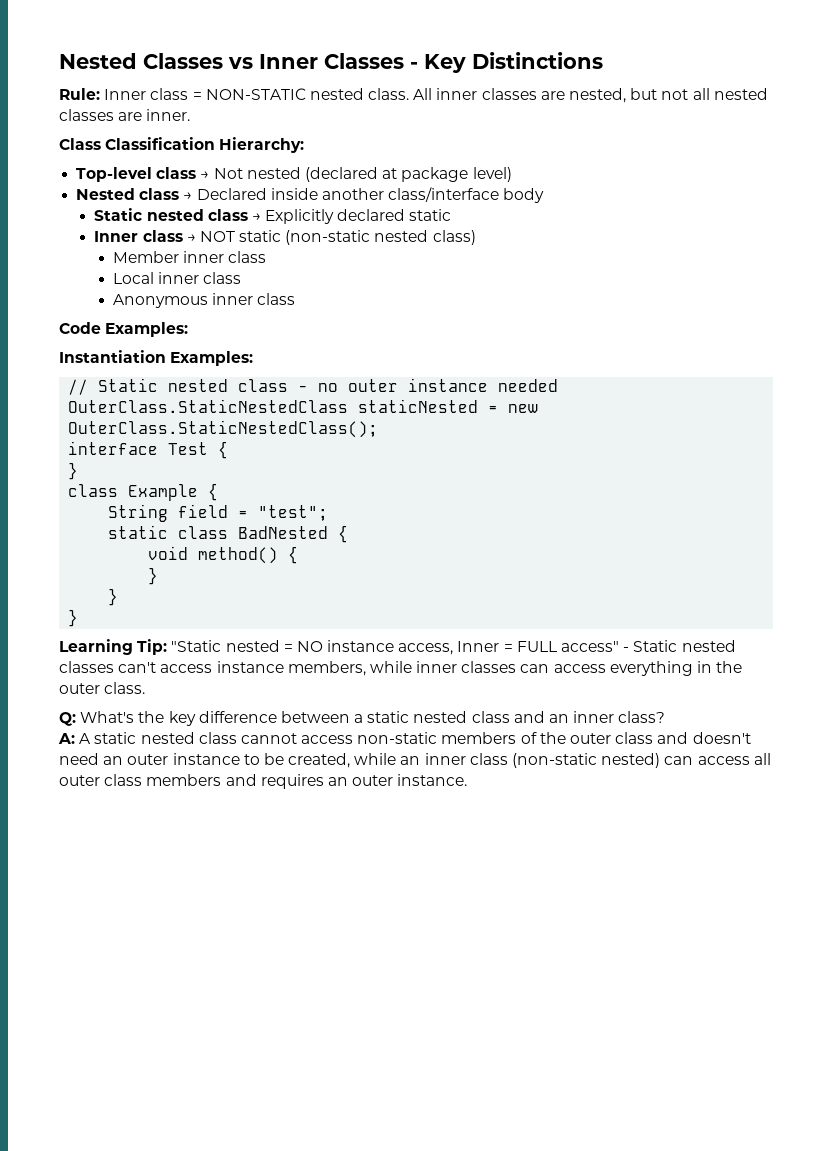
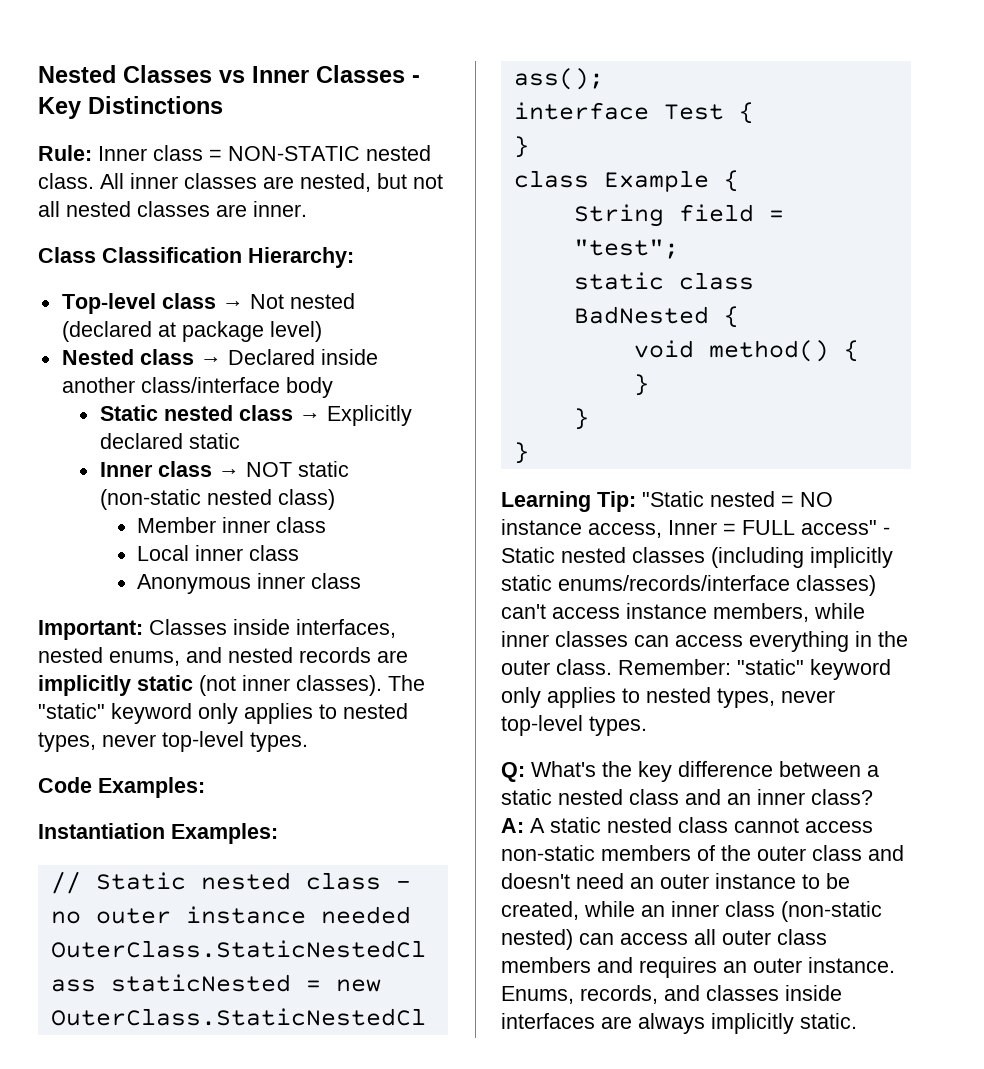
(296, 299) none -> [38,619,396,640] [38,647,408,666] [38,675,425,696] [38,703,408,724] [38,731,308,752] // Important: Classes inside interfaces, nested enums, and nested records are implicitly static (not inner classes). The "static" keyword only applies to nested types, never top-level types.
(114, 667) none -> [711,547,893,568] [501,575,876,596] (including implicitly static enums/records/interface classes)
(146, 688) none -> [618,659,891,680] [501,687,835,708] [501,715,647,736] Remember: "static" keyword only applies to nested types, never top-level types.
(468, 780) none -> [501,985,842,1004] [501,1013,857,1034] Enums, records, and classes inside interfaces are always implicitly static.

